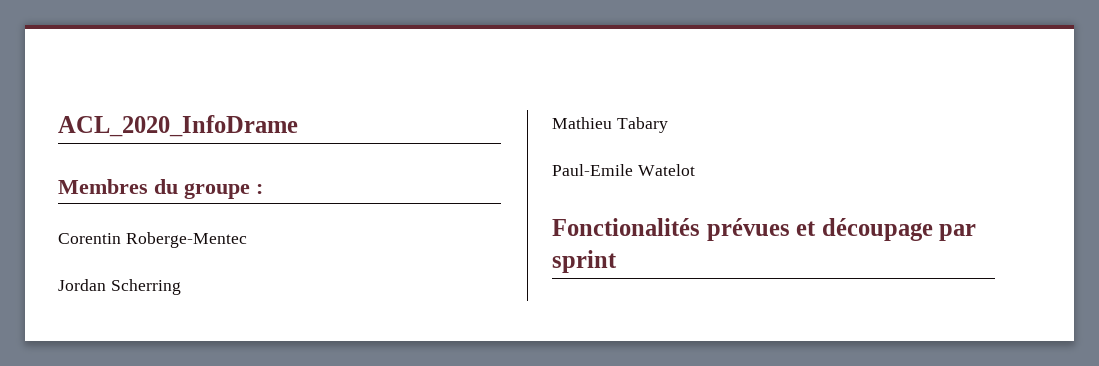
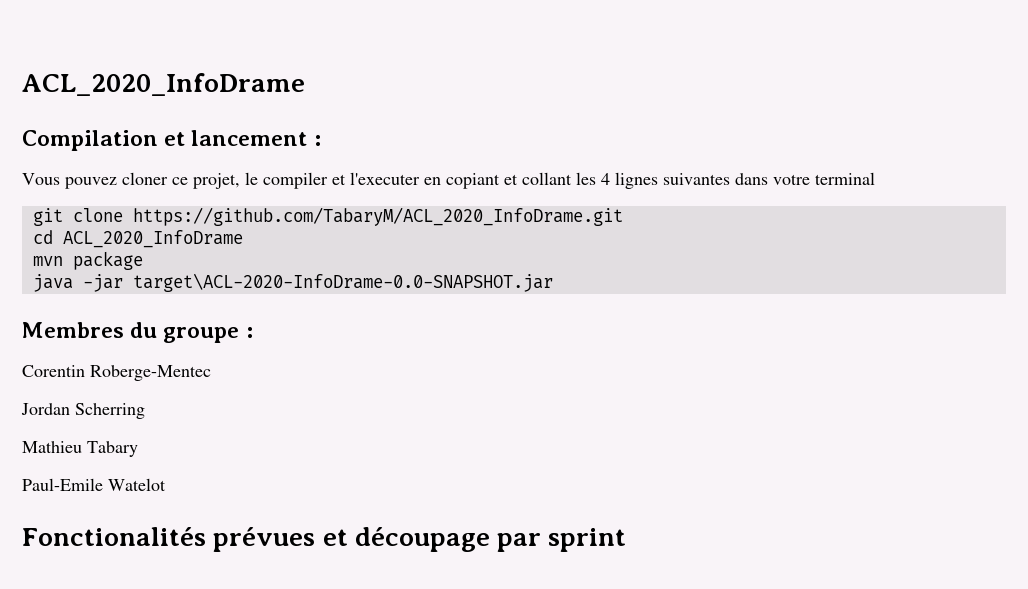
[58,115,298,137] ACL_2020_InfoDrame -> [22,73,305,96] [22,130,321,151] [22,172,875,189] [32,207,623,226] [32,230,243,248] [32,251,143,270] [32,273,553,292] ACL_2020_InfoDrame // Compilation et lancement : // Vous pouvez cloner ce projet, le compiler et l'executer en copiant et collant les 4 lignes suivantes dans votre terminal // git clone https://github.com/TabaryM/ACL_2020_InfoDrame.git // cd ACL_2020_InfoDrame // mvn package // java -jar target\ACL-2020-InfoDrame-0.0-SNAPSHOT.jar

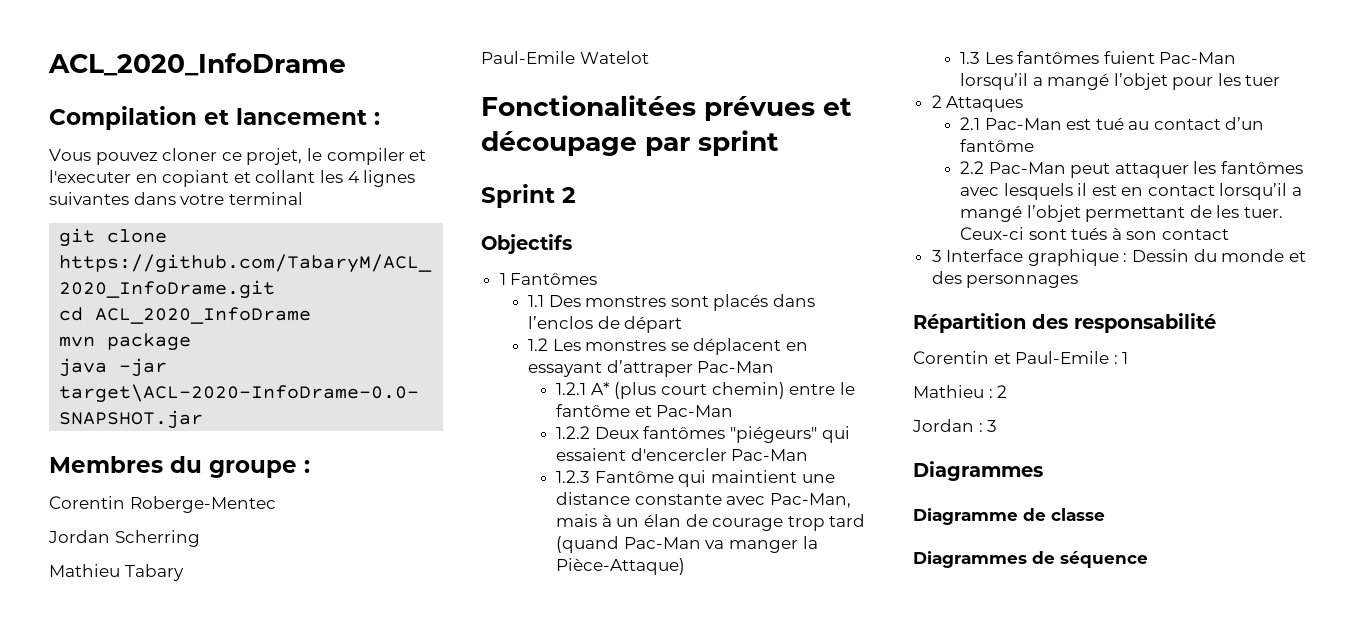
[22,527,206,546] Fonctionalités -> [481,95,696,116] Fonctionalitées
(627, 540) none -> [481,184,576,208] [481,234,572,254] [499,272,598,285] [527,294,815,311] [527,316,683,333] [527,338,808,355] [527,360,775,377] [556,382,855,399] [556,404,734,417] [556,426,850,443] [556,448,809,461] [556,470,835,487] [556,492,851,508] [556,514,866,531] [556,536,818,553] [556,558,686,575] [959,51,1237,64] [959,73,1281,90] [931,95,1024,112] [959,117,1265,130] [959,139,1034,152] [959,161,1303,178] [959,183,1303,200] [959,205,1283,222] [959,227,1229,240] [931,249,1306,266] [931,271,1079,288] [913,313,1216,333] [913,351,1129,364] [913,385,1008,398] [912,419,998,432] [913,461,1043,481] [913,508,1105,525] [913,551,1148,568] // Sprint 2 // Objectifs // 1 Fantômes // 1.1 Des monstres sont placés dans l’enclos de départ // 1.2 Les monstres se déplacent en essayant d’attraper Pac-Man // 1.2.1 A* (plus court chemin) entre le fantôme et Pac-Man // 1.2.2 Deux fantômes "piégeurs" qui essaient d'encercler Pac-Man // 1.2.3 Fantôme qui maintient une distance constante avec Pac-Man, mais à un élan de courage trop tard (quand Pac-Man va manger la Pièce-Attaque) // 1.3 Les fantômes fuient Pac-Man lorsqu’il a mangé l’objet pour les tuer // 2 Attaques // 2.1 Pac-Man est tué au contact d’un fantôme // 2.2 Pac-Man peut attaquer les fantômes avec lesquels il est en contact lorsqu’il a mangé l’objet permettant de les tuer. Ceux-ci sont tués à son contact // 3 Interface graphique : Dessin du monde et des personnages // Répartition des responsabilité // Corentin et Paul-Emile : 1 // Mathieu : 2 // Jordan : 3 // Diagrammes // Diagramme de classe // Diagrammes de séquence

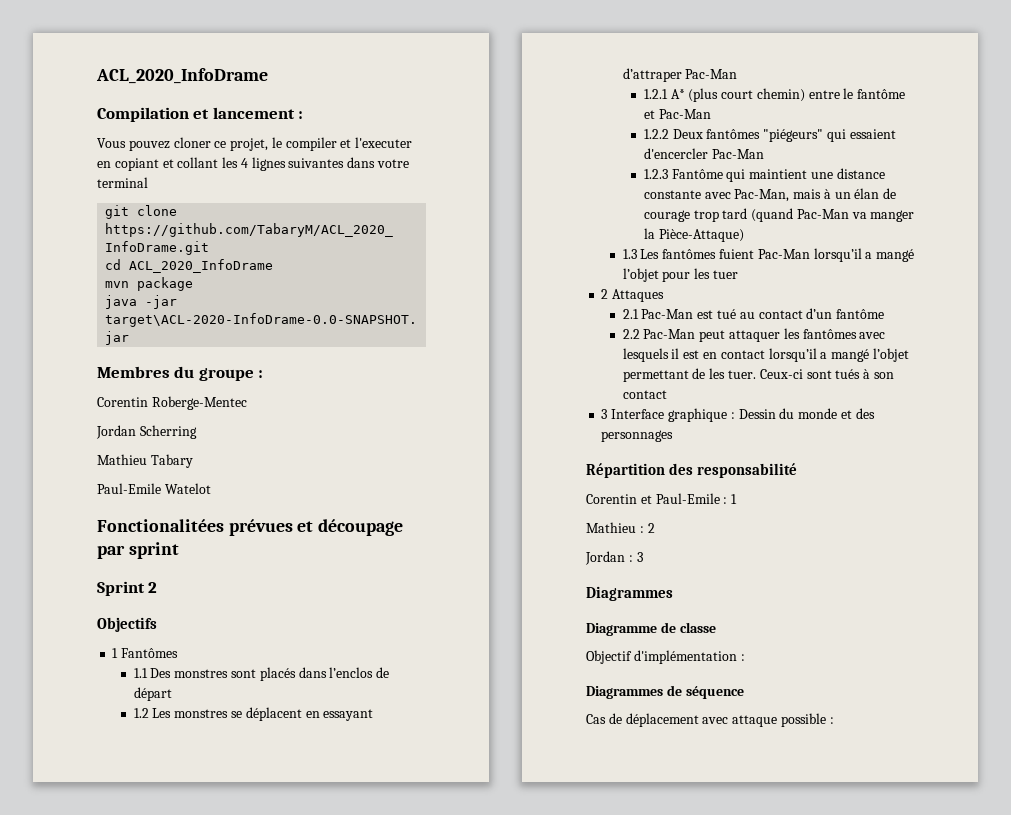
(1105, 514) none -> [586,650,745,664] // Objectif d'implémentation :
(1148, 559) none -> [586,713,834,727] // Cas de déplacement avec attaque possible :

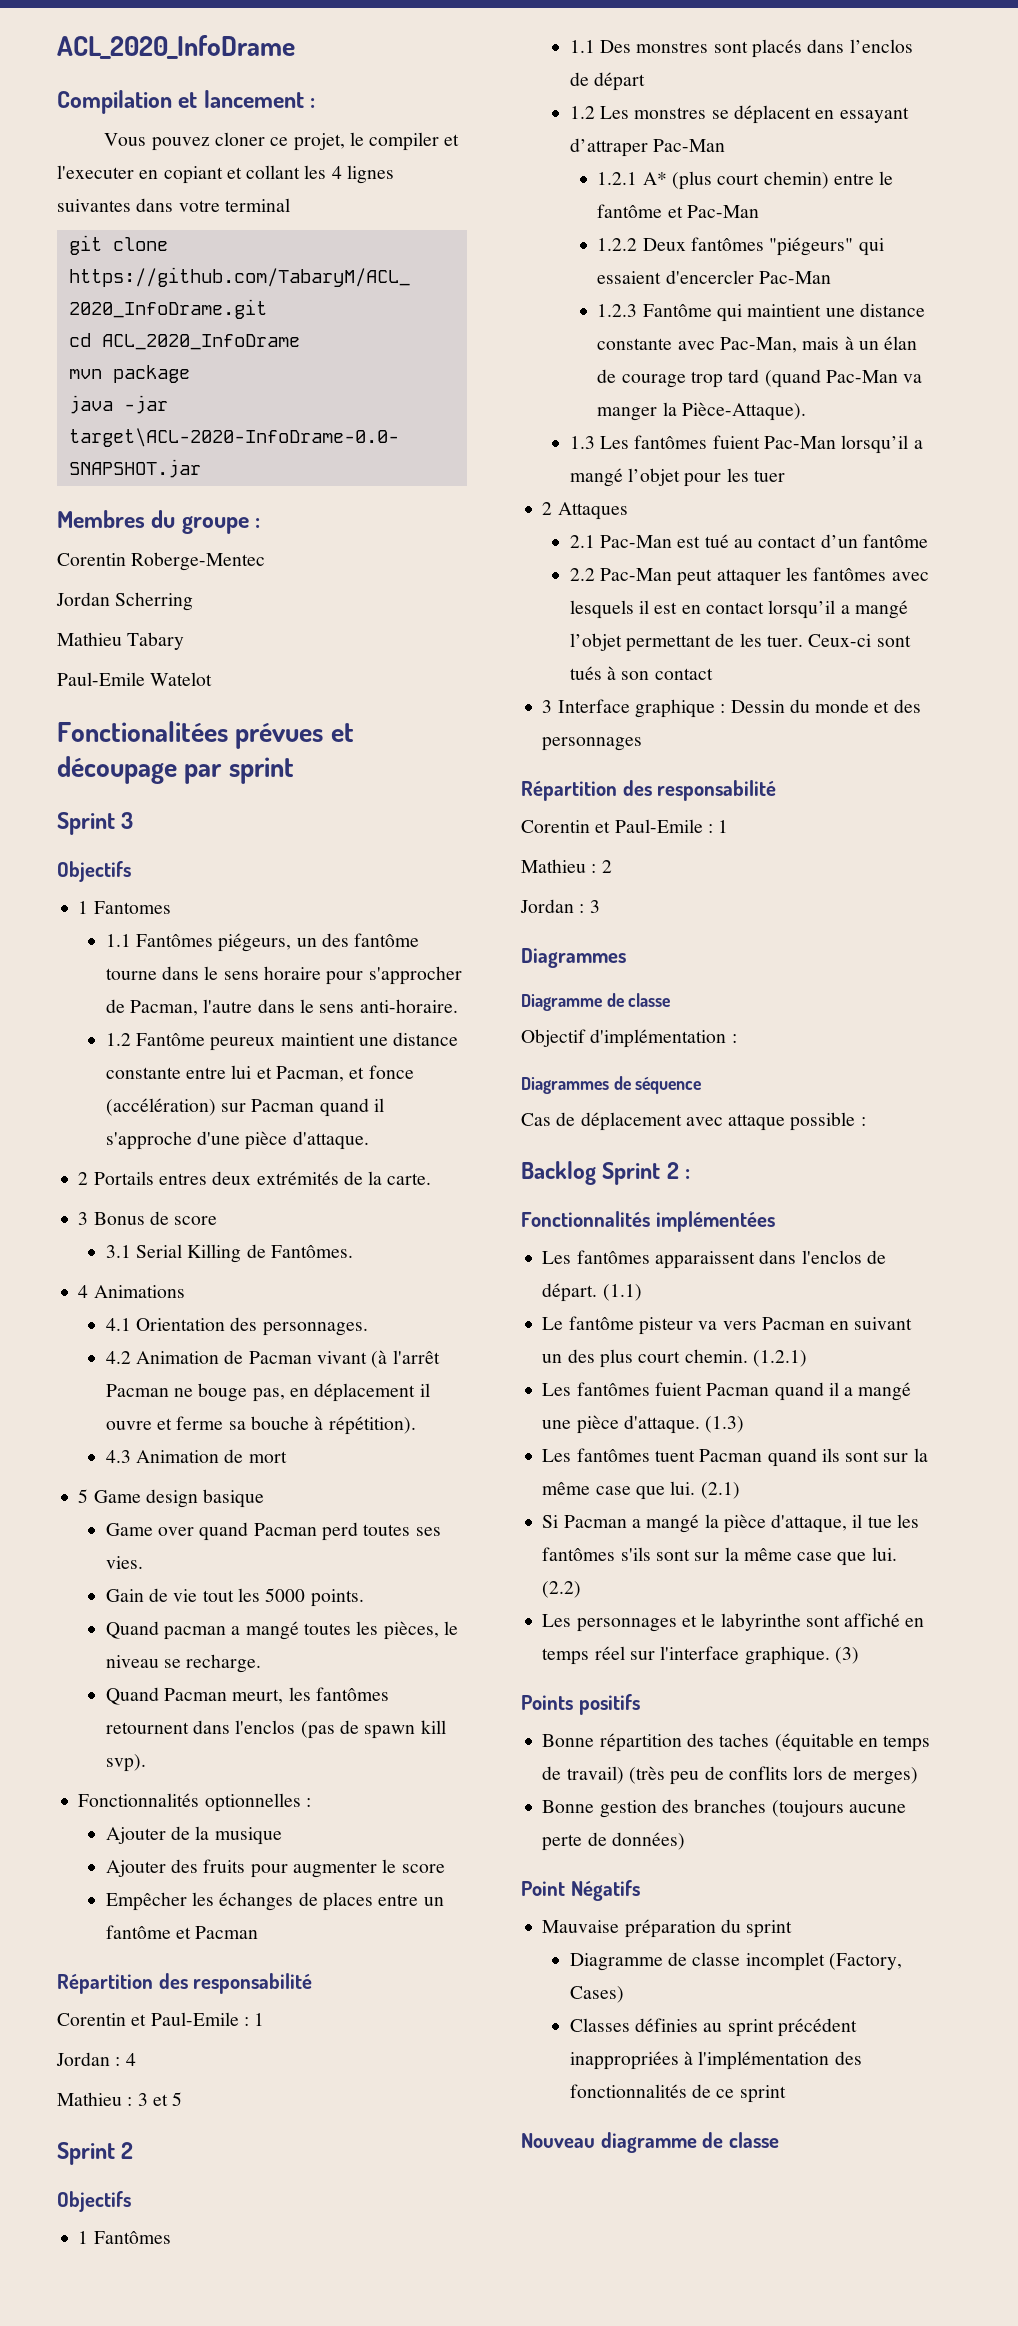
(179, 550) none -> [57,812,134,835] [57,861,131,882] [78,901,171,914] [105,933,420,952] [105,966,462,985] [105,999,458,1016] [105,1032,459,1051] [105,1065,414,1082] [105,1098,385,1117] [105,1131,369,1150] [78,1171,432,1185] [78,1211,218,1225] [105,1244,354,1263] [78,1285,185,1298] [105,1317,368,1336] [105,1350,440,1368] [105,1383,430,1402] [105,1416,416,1435] [105,1449,287,1463] [78,1489,265,1508] [105,1522,441,1541] [105,1556,143,1569] [105,1588,364,1607] [105,1621,458,1640] [105,1654,262,1673] [105,1687,390,1705] [105,1720,446,1739] [105,1754,146,1772] [78,1793,311,1812] [105,1826,282,1845] [105,1859,445,1878] [105,1892,444,1911] [105,1925,259,1939] [57,1973,313,1994] [57,2012,265,2026] [56,2052,136,2066] [57,2092,183,2106] // Sprint 3 // Objectifs // 1 Fantomes // 1.1 Fantômes piégeurs, un des fantôme tourne dans le sens horaire pour s'approcher de Pacman, l'autre dans le sens anti-horaire. // 1.2 Fantôme peureux maintient une distance constante entre lui et Pacman, et fonce (accélération) sur Pacman quand il s'approche d'une pièce d'attaque. // 2 Portails entres deux extrémités de la carte. // 3 Bonus de score // 3.1 Serial Killing de Fantômes. // 4 Animations // 4.1 Orientation des personnages. // 4.2 Animation de Pacman vivant (à l'arrêt Pacman ne bouge pas, en déplacement il ouvre et ferme sa bouche à répétition). // 4.3 Animation de mort // 5 Game design basique // Game over quand Pacman perd toutes ses vies. // Gain de vie tout les 5000 points. // Quand pacman a mangé toutes les pièces, le niveau se recharge. // Quand Pacman meurt, les fantômes retournent dans l'enclos (pas de spawn kill svp). // Fonctionnalités optionnelles : // Ajouter de la musique // Ajouter des fruits pour augmenter le score // Empêcher les échanges de places entre un fantôme et Pacman // Répartition des responsabilité // Corentin et Paul-Emile : 1 // Jordan : 4 // Mathieu : 3 et 5
[658,229,744,242] Pièce-Attaque) -> [681,402,806,421] Pièce-Attaque).
(834, 720) none -> [521,1161,691,1185] [521,1211,775,1232] [542,1250,886,1269] [542,1283,642,1302] [542,1316,913,1335] [542,1349,807,1368] [542,1382,912,1401] [542,1415,745,1434] [542,1448,928,1467] [542,1481,740,1500] [542,1514,919,1533] [542,1547,897,1566] [542,1581,582,1598] [542,1613,925,1632] [542,1646,859,1665] [521,1694,640,1715] [542,1733,931,1752] [542,1766,918,1785] [542,1799,906,1818] [542,1832,685,1851] [521,1880,640,1901] [542,1919,793,1938] [569,1952,903,1971] [569,1986,624,2003] [569,2018,858,2037] [569,2051,862,2070] [569,2084,786,2103] [521,2132,779,2153] // Backlog Sprint 2 : // Fonctionnalités implémentées // Les fantômes apparaissent dans l'enclos de départ. (1.1) // Le fantôme pisteur va vers Pacman en suivant un des plus court chemin. (1.2.1) // Les fantômes fuient Pacman quand il a mangé une pièce d'attaque. (1.3) // Les fantômes tuent Pacman quand ils sont sur la même case que lui. (2.1) // Si Pacman a mangé la pièce d'attaque, il tue les fantômes s'ils sont sur la même case que lui. (2.2) // Les personnages et le labyrinthe sont affiché en temps réel sur l'interface graphique. (3) // Points positifs // Bonne répartition des taches (équitable en temps de travail) (très peu de conflits lors de merges) // Bonne gestion des branches (toujours aucune perte de données) // Point Négatifs // Mauvaise préparation du sprint // Diagramme de classe incomplet (Factory, Cases) // Classes définies au sprint précédent inappropriées à l'implémentation des fonctionnalités de ce sprint // Nouveau diagramme de classe

